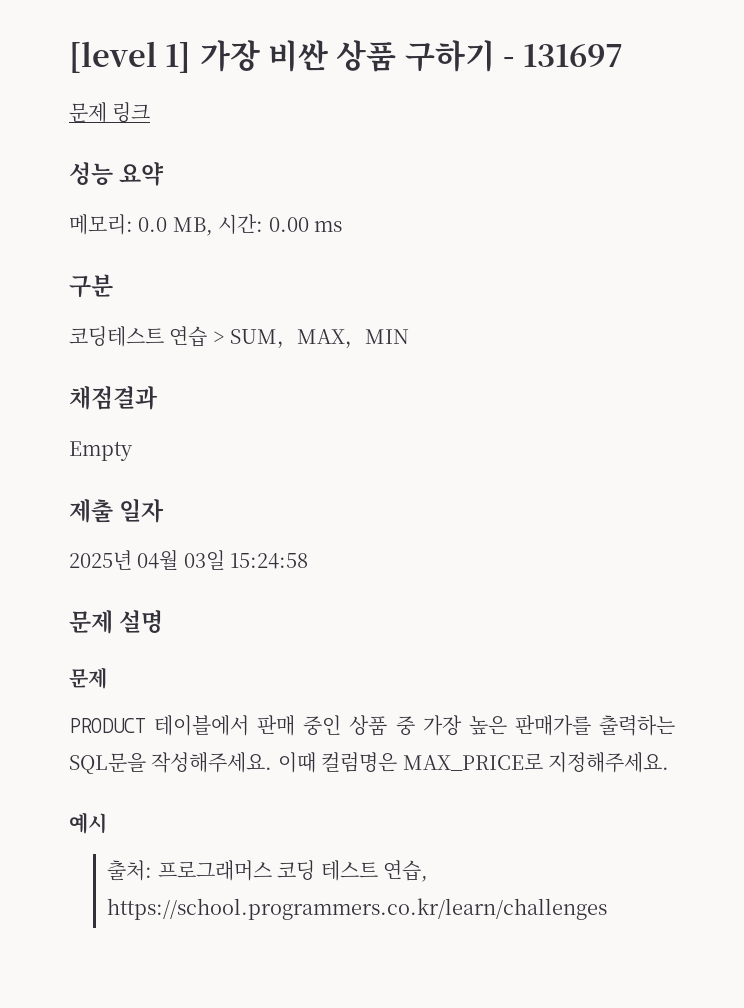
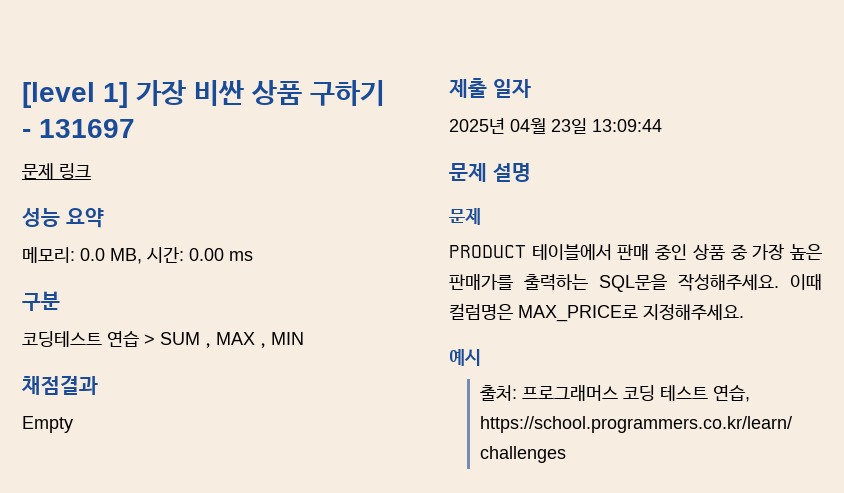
[183,550,309,570] 03일 15:24:58 -> [551,118,662,134] 23일 13:09:44

